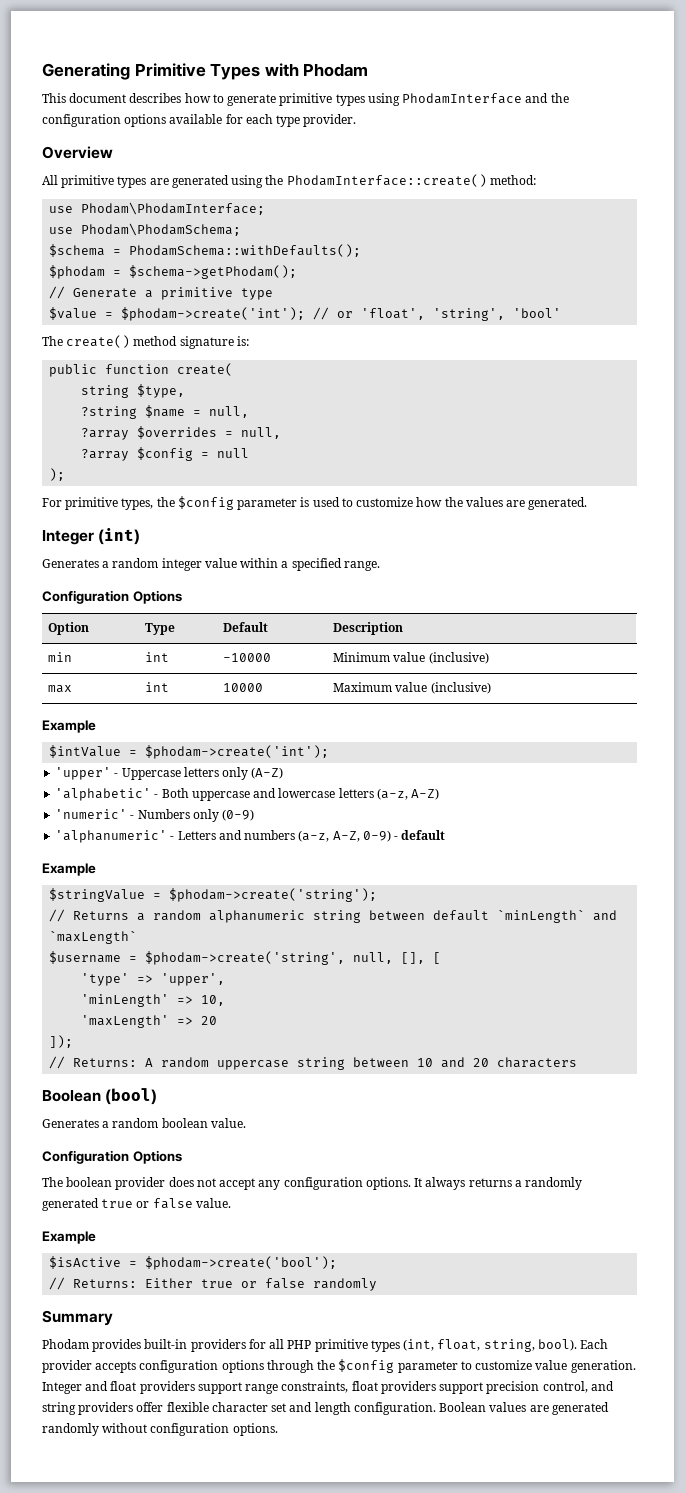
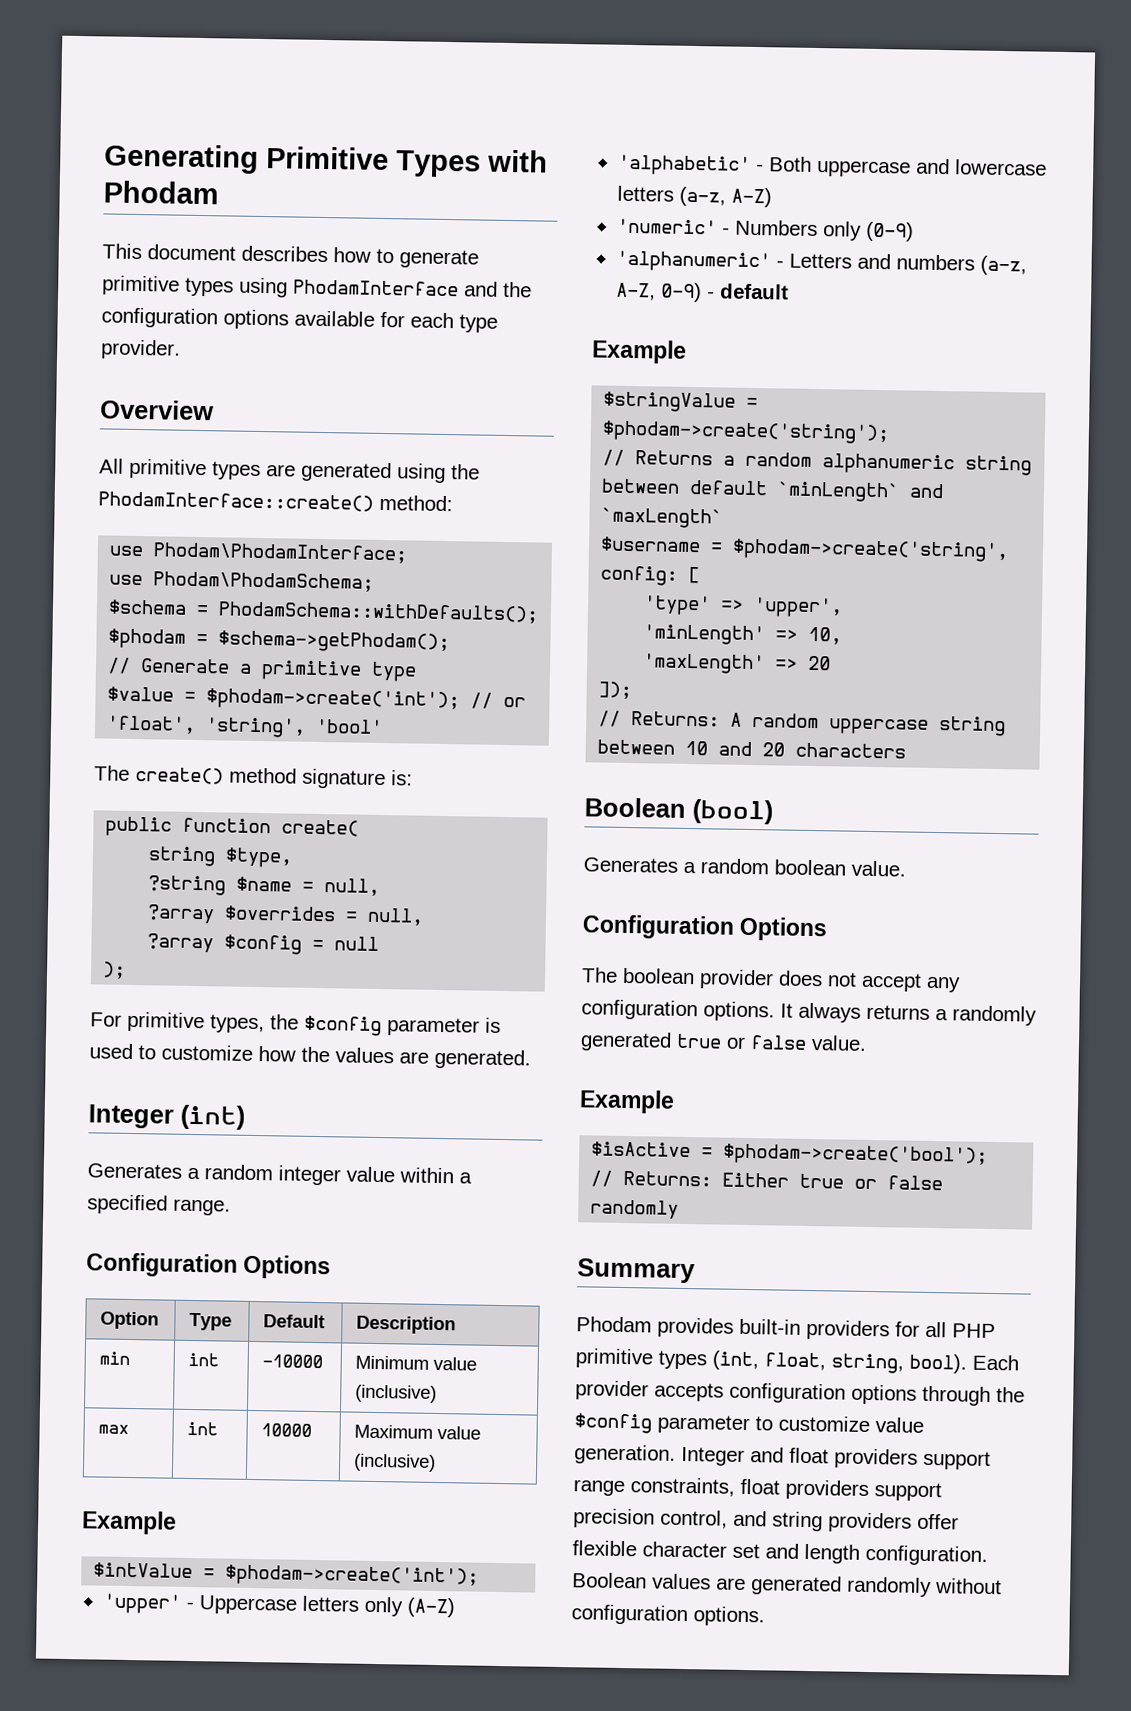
[353,952,426,964] null, [], -> [600,565,679,586] config:

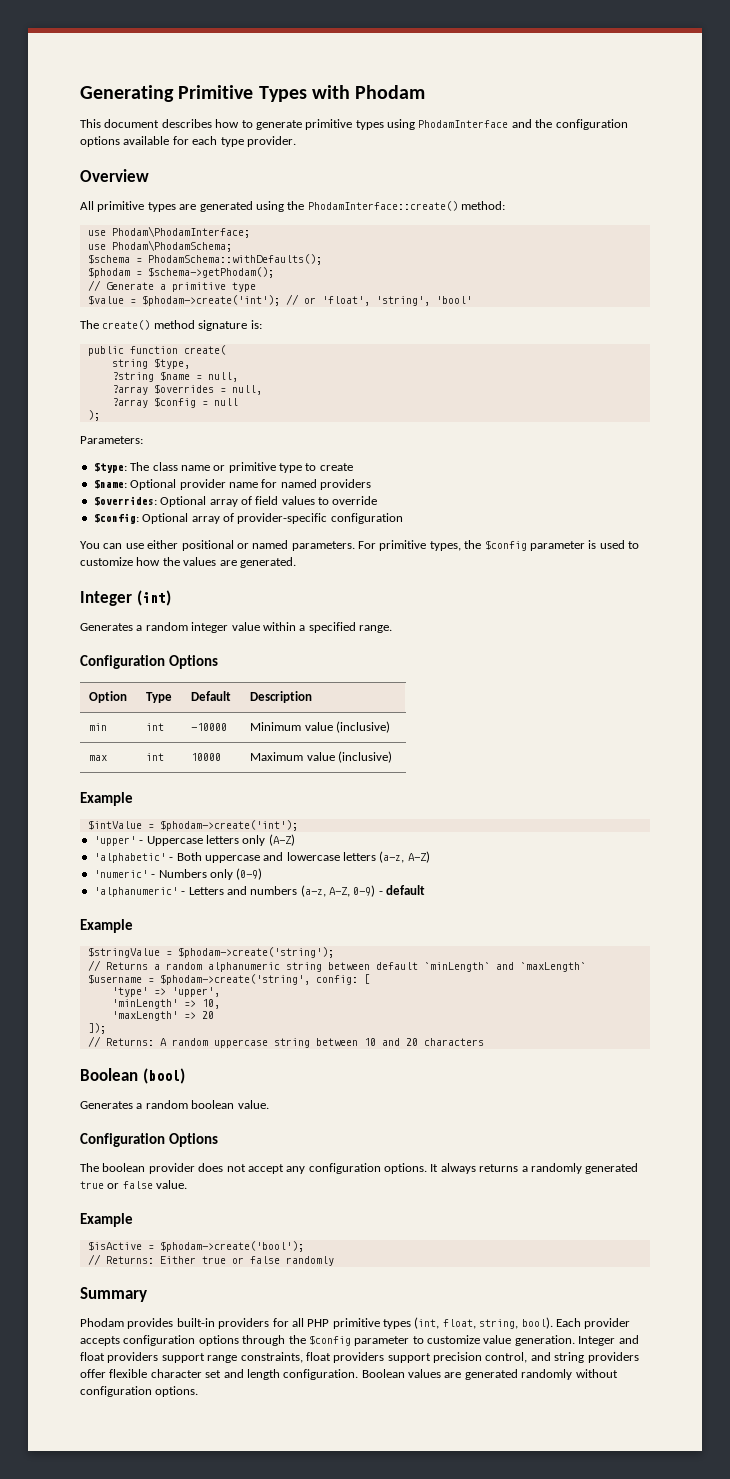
(127, 970) none -> [80,436,143,444] [93,462,353,473] [93,479,371,490] [93,496,378,507] [93,513,403,524] [80,540,355,551] Parameters: // $type: The class name or primitive type to create // $name: Optional provider name for named providers // $overrides: Optional array of field values to override // $config: Optional array of provider-specific configuration // You can use either positional or named parameters.

